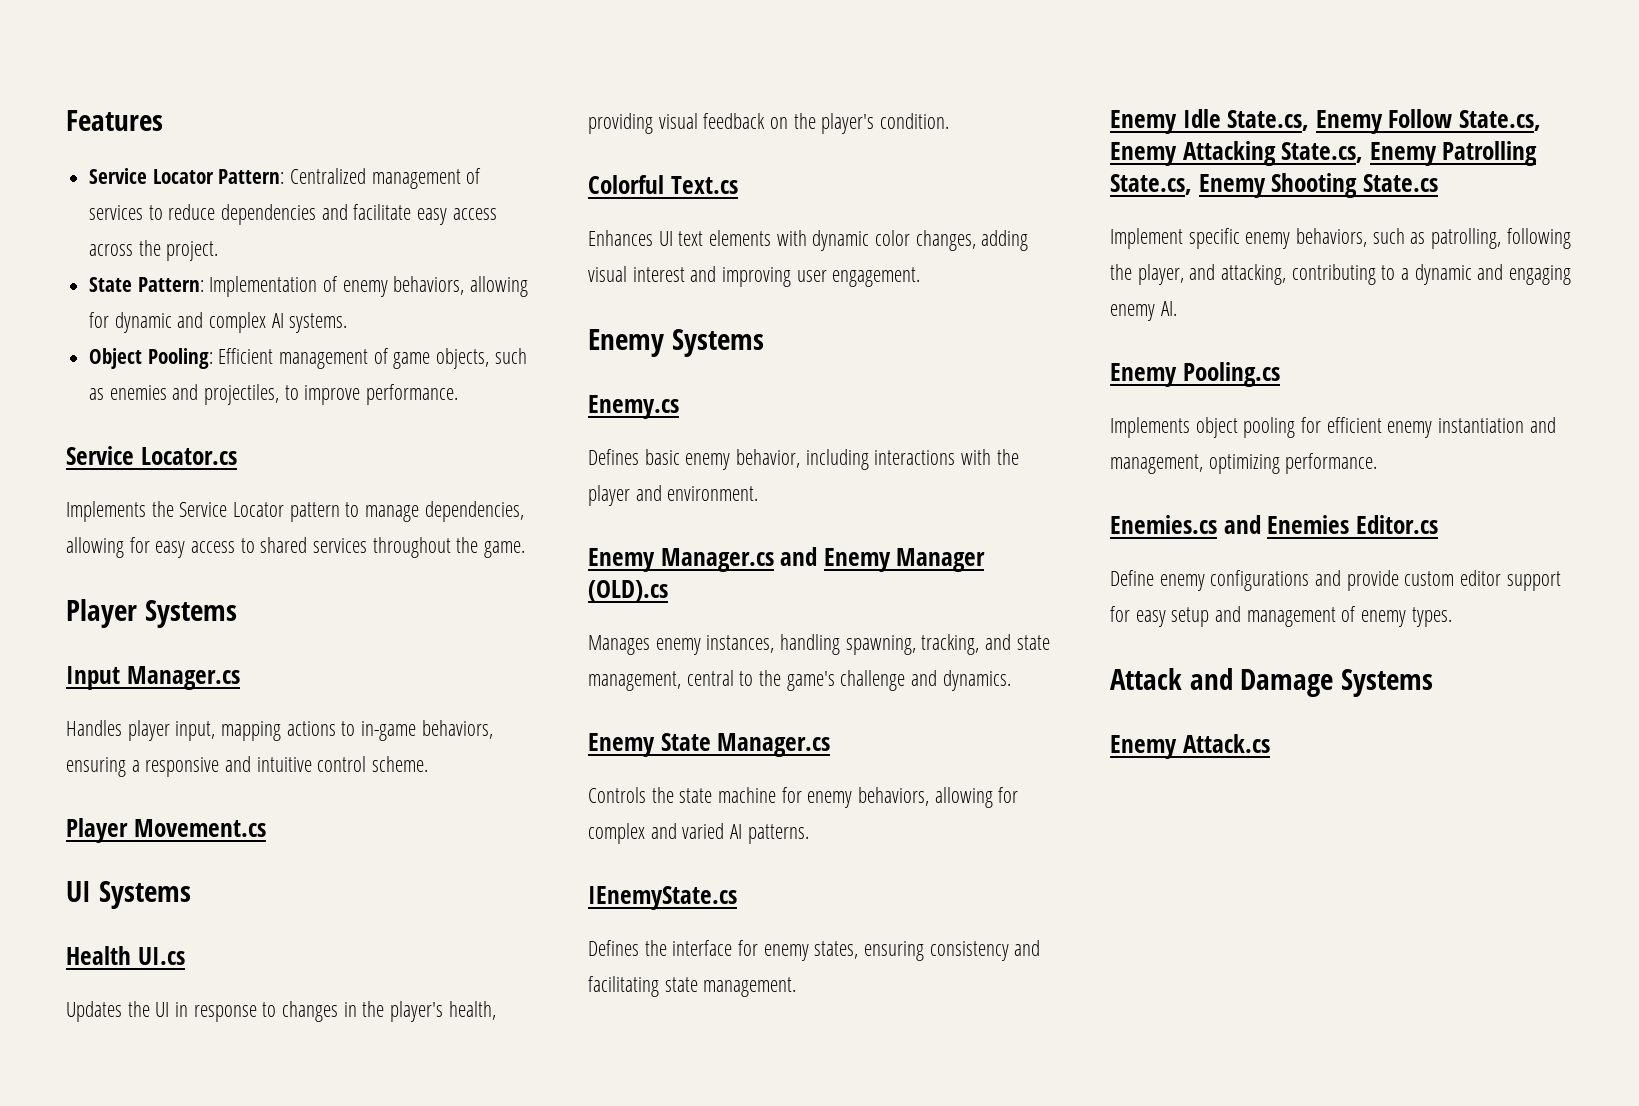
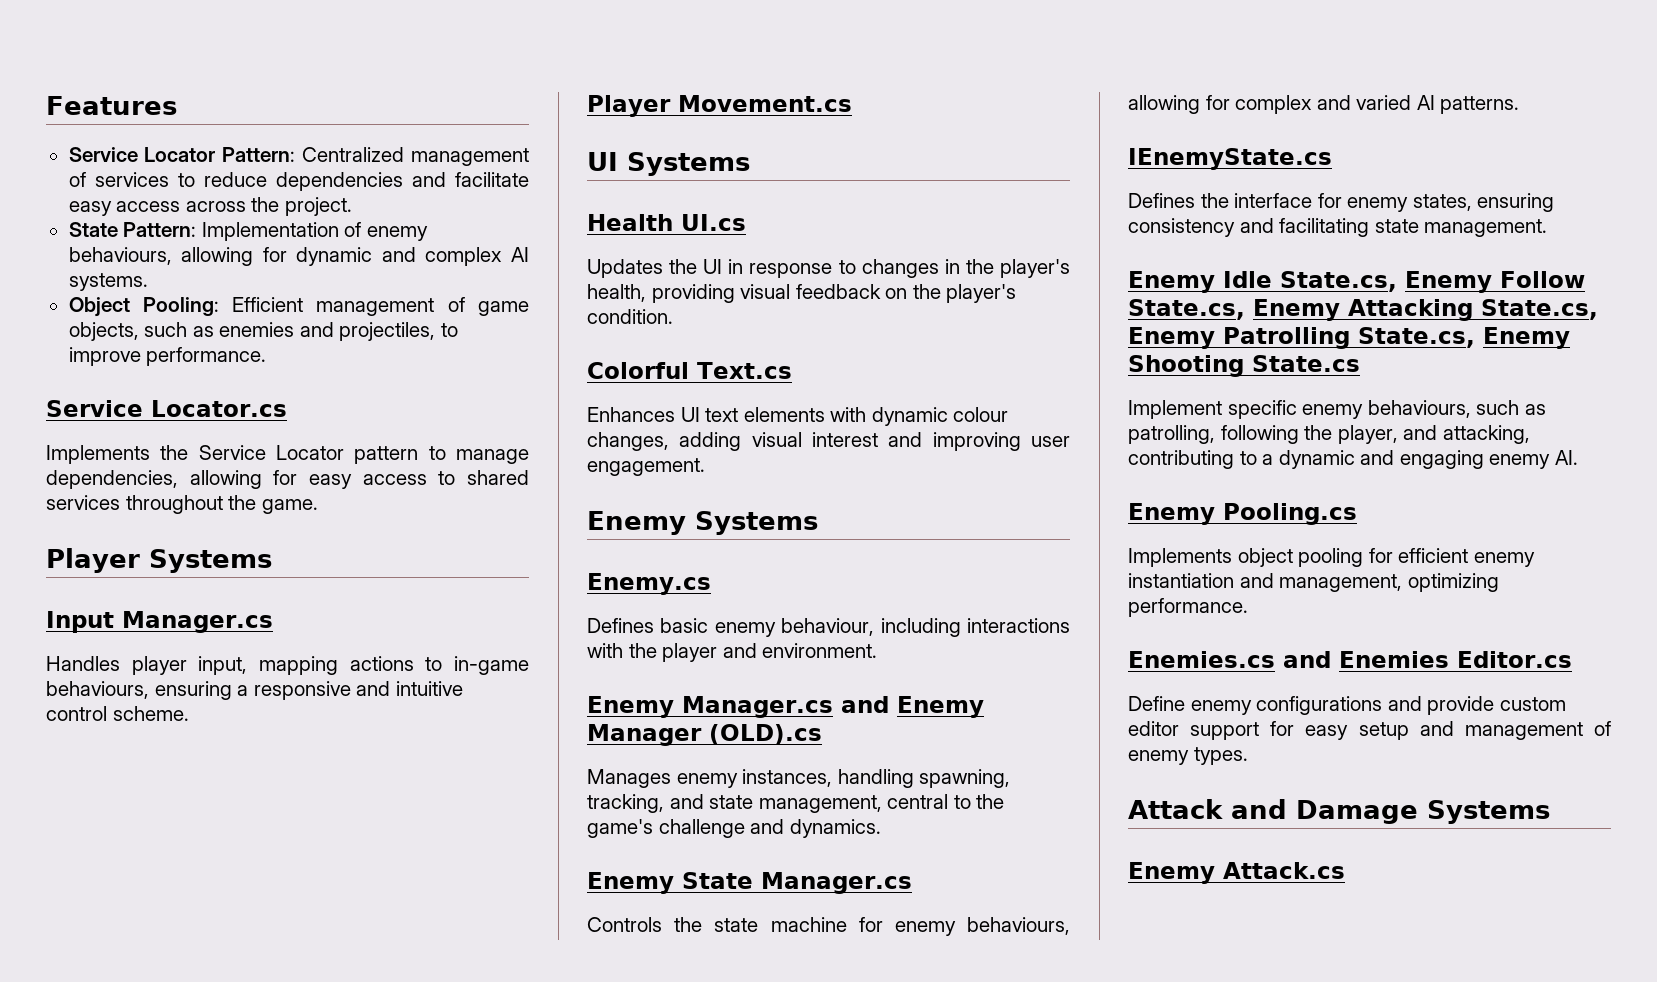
[393,276,465,295] behaviors, -> [68,247,172,265] behaviours,
[421,720,493,739] behaviors, -> [46,681,149,699] behaviours,
[875,230,911,246] color -> [953,407,1009,422] colour
[736,449,801,468] behavior, -> [781,618,875,636] behaviour,
[858,787,930,806] behaviors, -> [967,917,1070,935] behaviours,
[1296,228,1368,247] behaviors, -> [1367,400,1471,418] behaviours,

